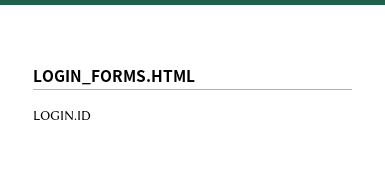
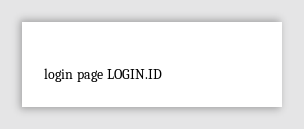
[33,70,195,85] LOGIN_FORMS.HTML // -> [44,68,103,82] login page

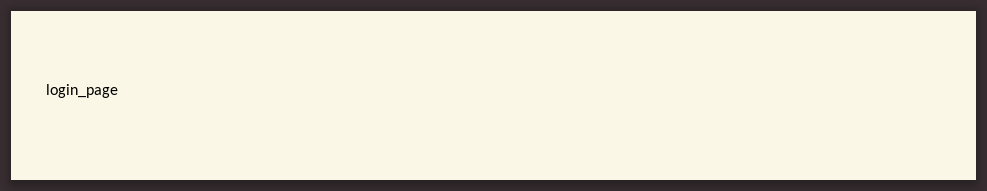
[44,68,162,82] login page LOGIN.ID -> [46,84,118,98] login_page

